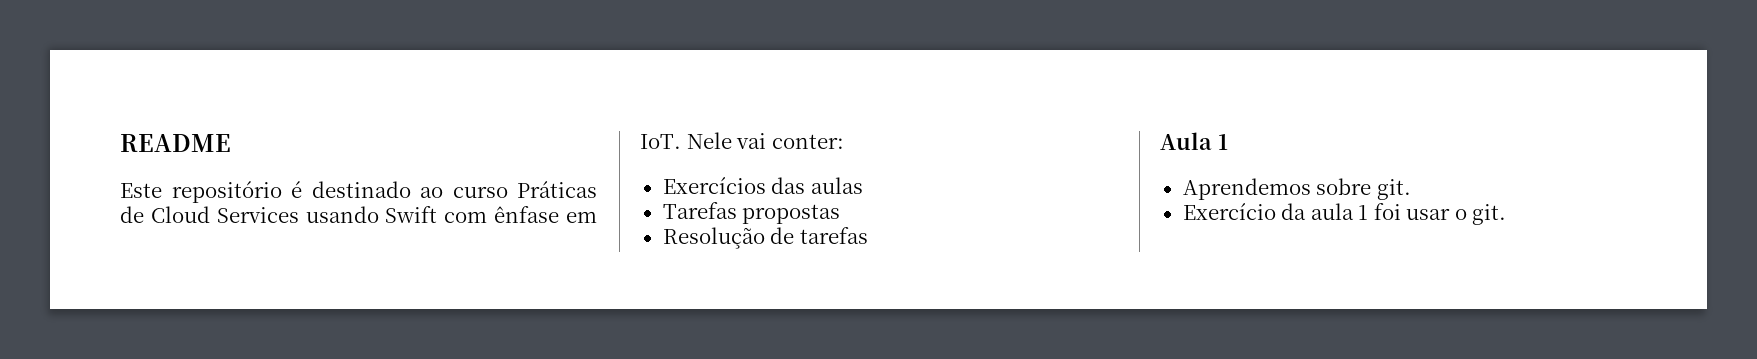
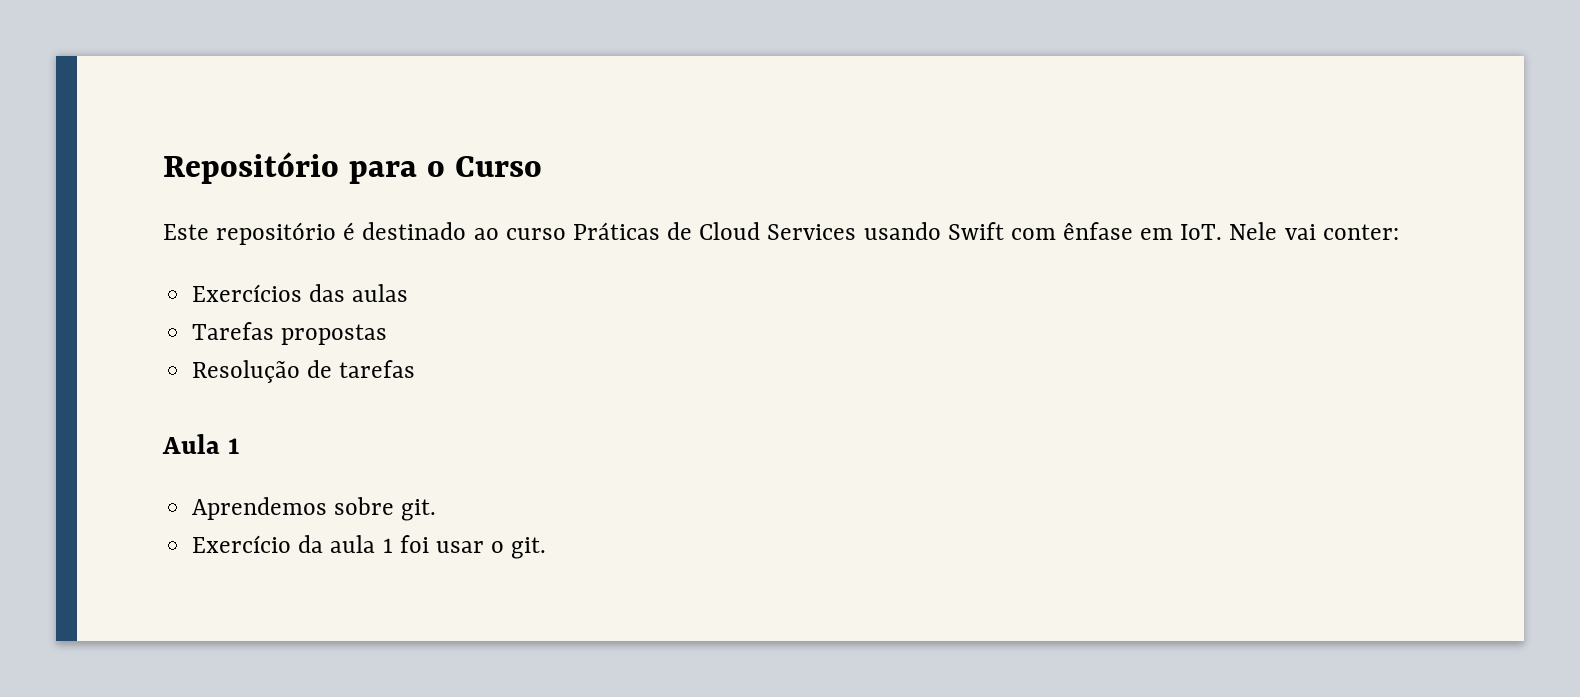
[120,134,231,152] README -> [163,152,542,184] Repositório para o Curso

